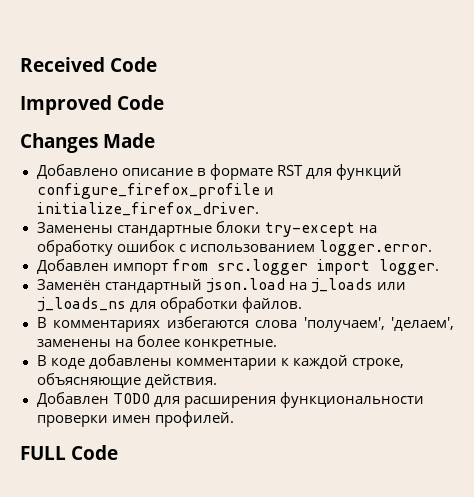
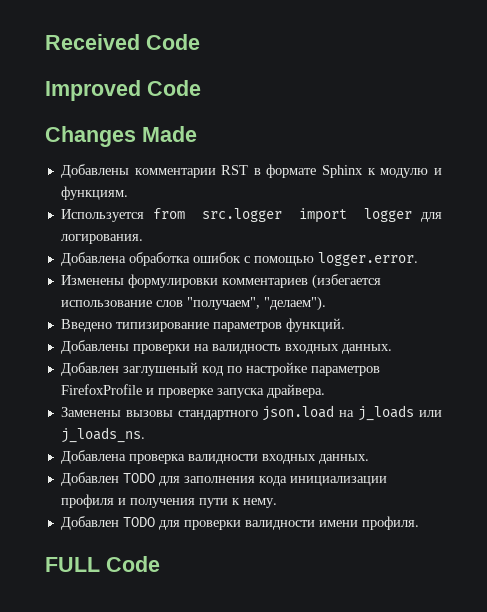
[36,164,402,180] [36,183,274,199] [36,202,259,216] [36,221,377,237] [36,240,432,256] [36,259,439,275] [36,278,406,294] [36,297,302,313] [36,316,455,332] [36,335,277,351] [36,354,404,370] [36,373,217,388] [36,392,424,408] [36,411,234,427] Добавлено описание в формате RST для функций configure_firefox_profile и initialize_firefox_driver. // Заменены стандартные блоки try-except на обработку ошибок с использованием logger.error. // Добавлен импорт from src.logger import logger. // Заменён стандартный json.load на j_loads или j_loads_ns для обработки файлов. // В комментариях избегаются слова 'получаем', 'делаем', заменены на более конкретные. // В коде добавлены комментарии к каждой строке, объясняющие действия. // Добавлен TODO для расширения функциональности проверки имен профилей. -> [60,164,443,178] [60,186,128,200] [60,208,442,223] [60,234,143,244] [60,252,418,266] [60,274,381,289] [60,296,326,311] [60,318,345,332] [60,340,392,354] [60,362,380,376] [60,384,325,398] [60,405,443,421] [60,427,145,443] [60,450,369,464] [60,472,387,486] [60,494,277,508] [60,516,419,530] Добавлены комментарии RST в формате Sphinx к модулю и функциям. // Используется from src.logger import logger для логирования. // Добавлена обработка ошибок с помощью logger.error. // Изменены формулировки комментариев (избегается использование слов "получаем", "делаем"). // Введено типизирование параметров функций. // Добавлены проверки на валидность входных данных. // Добавлен заглушеный код по настройке параметров FirefoxProfile и проверке запуска драйвера. // Заменены вызовы стандартного json.load на j_loads или j_loads_ns. // Добавлена проверка валидности входных данных. // Добавлен TODO для заполнения кода инициализации профиля и получения пути к нему. // Добавлен TODO для проверки валидности имени профиля.

